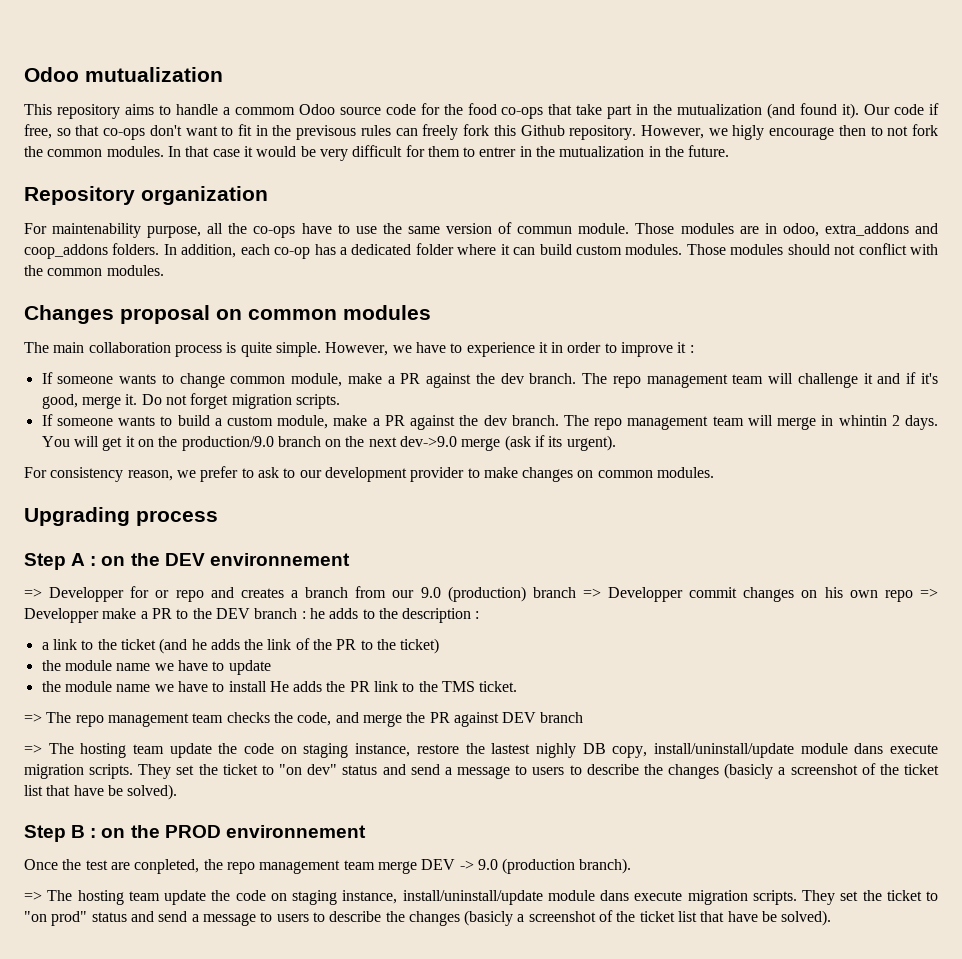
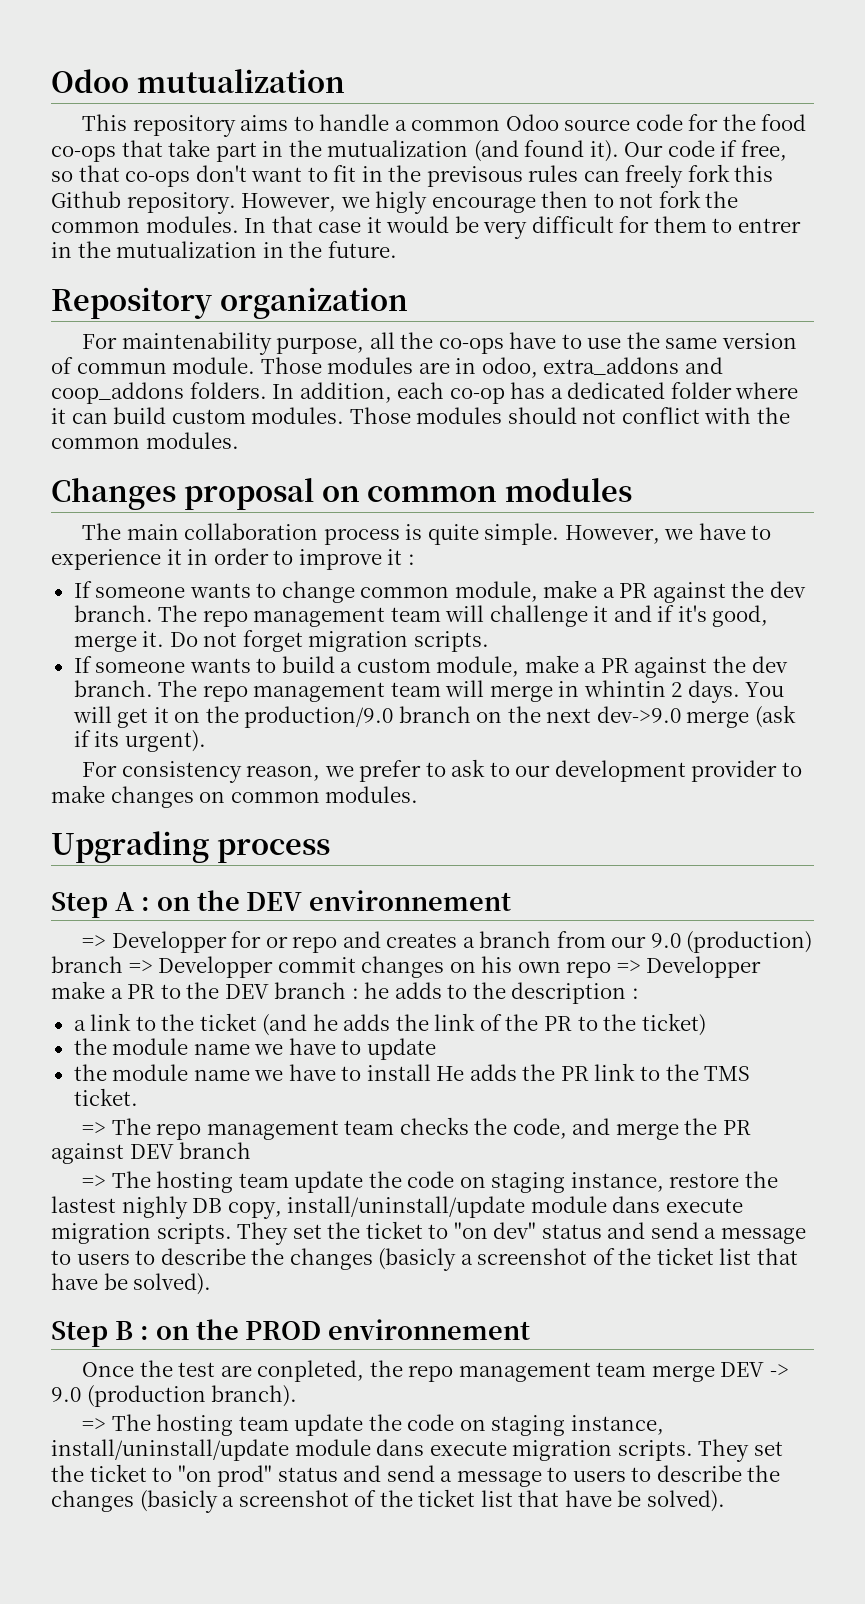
[234,107,295,115] commom -> [411,119,501,131] common

